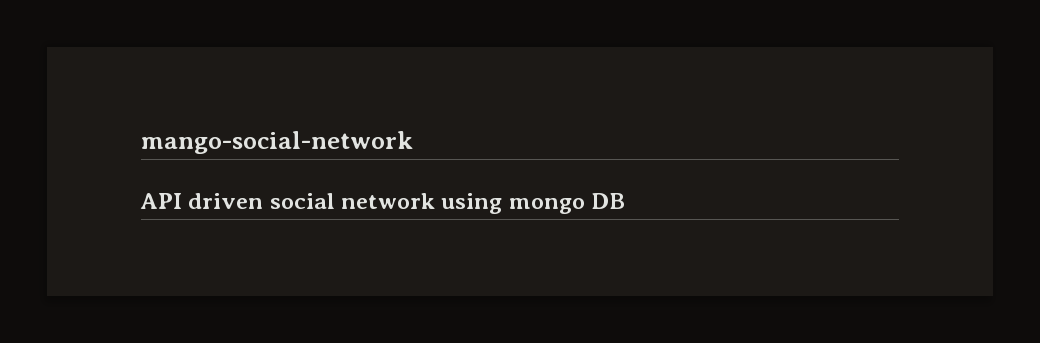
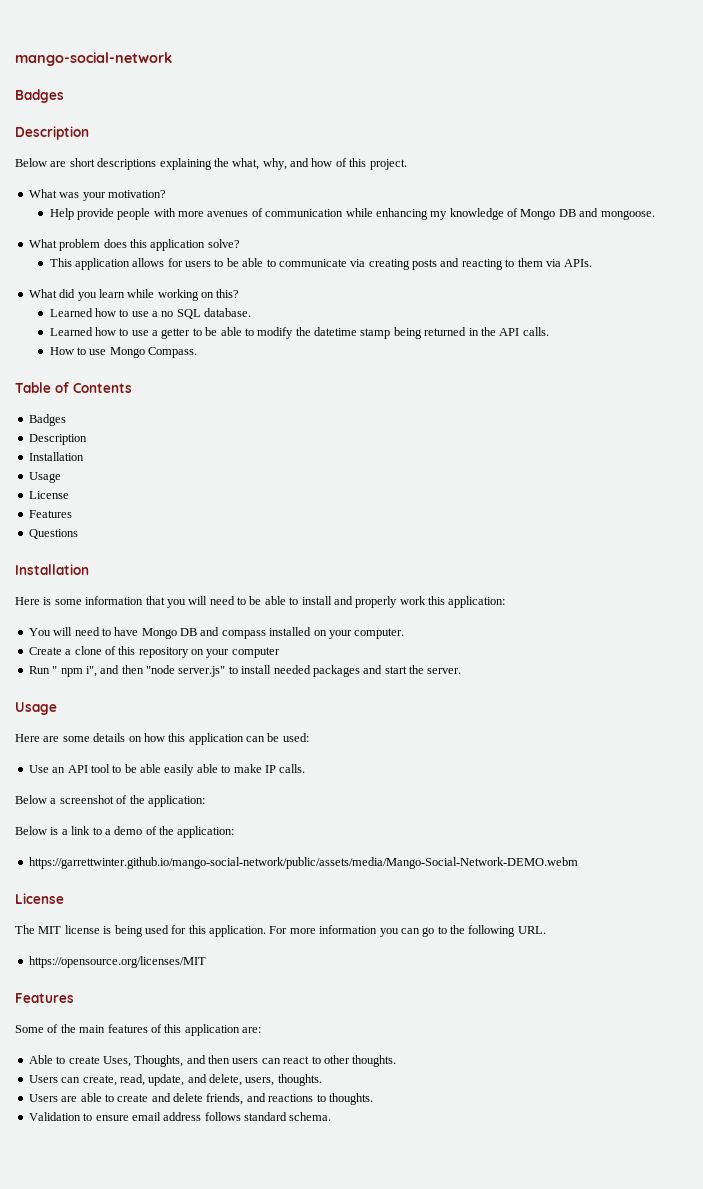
[140,193,626,214] API driven social network using mongo DB -> [15,89,64,103] [15,126,89,140] [15,158,407,170] [28,189,166,201] [49,208,655,220] [28,239,240,251] [49,258,593,270] [28,289,240,301] [49,308,252,319] [49,327,549,339] [49,347,198,358] [15,382,132,393] [28,414,66,426] [28,434,87,445] [28,452,84,461] [28,472,61,483] [28,491,69,499] [28,510,72,518] [28,529,78,539] [15,564,89,575] [15,596,506,608] [28,627,405,639] [28,646,280,658] [28,665,462,677] [15,702,57,715] [15,733,309,745] [28,764,306,776] [15,795,205,807] [15,826,235,838] [28,857,578,869] [15,893,64,904] [15,925,546,937] [28,956,206,968] [15,993,74,1003] [15,1024,261,1036] [28,1055,397,1067] [28,1074,322,1086] [28,1093,373,1105] [28,1112,332,1121] Badges // Description // Below are short descriptions explaining the what, why, and how of this project. // What was your motivation? // Help provide people with more avenues of communication while enhancing my knowledge of Mongo DB and mongoose. // What problem does this application solve? // This application allows for users to be able to communicate via creating posts and reacting to them via APIs. // What did you learn while working on this? // Learned how to use a no SQL database. // Learned how to use a getter to be able to modify the datetime stamp being returned in the API calls. // How to use Mongo Compass. // Table of Contents // Badges // Description // Installation // Usage // License // Features // Questions // Installation // Here is some information that you will need to be able to install and properly work this application: // You will need to have Mongo DB and compass installed on your computer. // Create a clone of this repository on your computer // Run " npm i", and then "node server.js" to install needed packages and start the server. // Usage // Here are some details on how this application can be used: // Use an API tool to be able easily able to make IP calls. // Below a screenshot of the application: // Below is a link to a demo of the application: // https://garrettwinter.github.io/mango-social-network/public/assets/media/Mango-Social-Network-DEMO.webm // License // The MIT license is being used for this application. For more information you can go to the following URL. // https://opensource.org/licenses/MIT // Features // Some of the main features of this application are: // Able to create Uses, Thoughts, and then users can react to other thoughts. // Users can create, read, update, and delete, users, thoughts. // Users are able to create and delete friends, and reactions to thoughts. // Validation to ensure email address follows standard schema.

